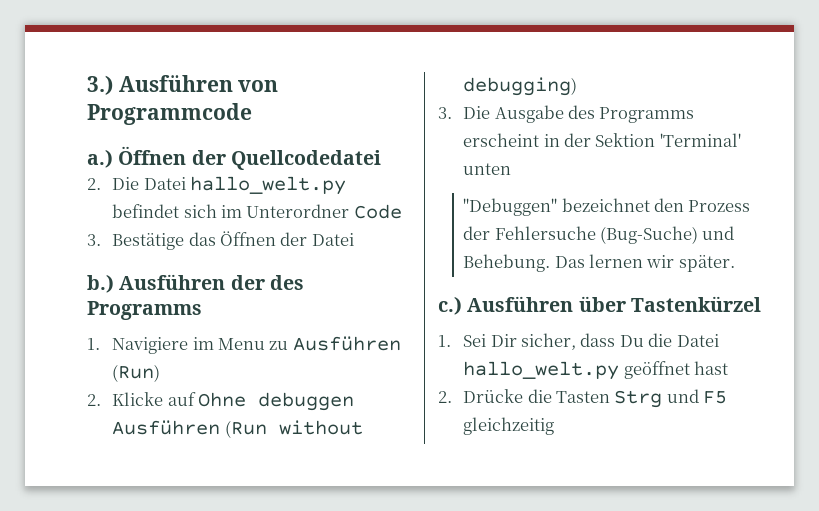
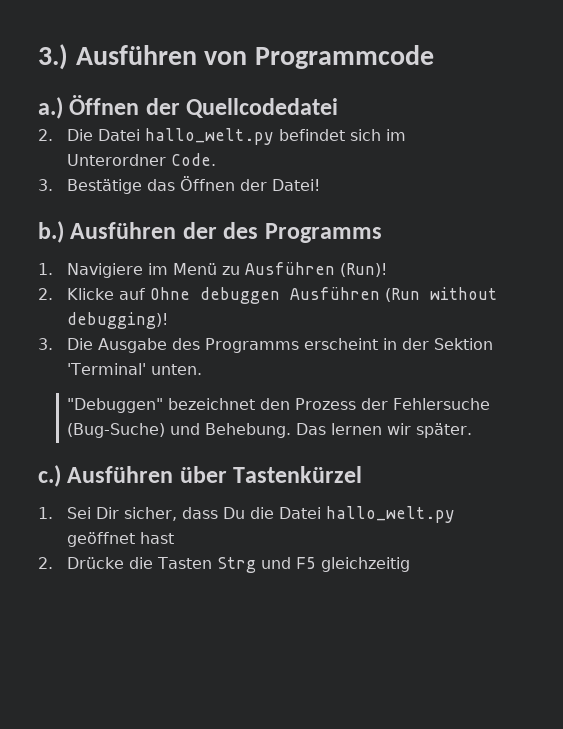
[353,204,402,219] Code -> [171,153,217,166] Code.
[311,233,354,246] Datei -> [272,179,321,191] Datei!
[218,338,266,350] Menu -> [173,263,218,275] Menü
[112,364,161,382] (Run) -> [340,263,388,277] (Run)!
[463,77,578,96] debugging) -> [67,312,169,329] debugging)!
[463,163,512,175] unten -> [151,364,203,375] unten.

